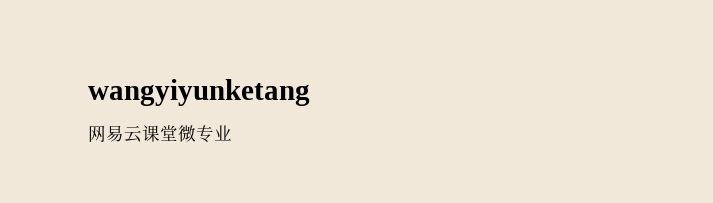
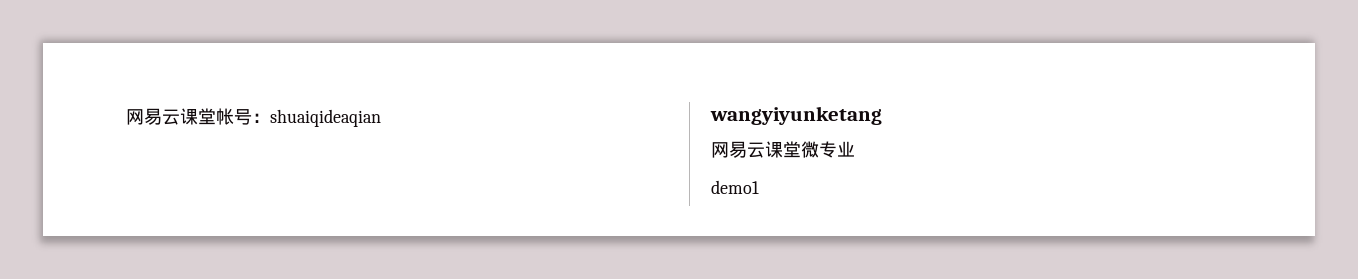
(88, 92) none -> [126,108,381,127] 网易云课堂帐号：shuaiqideaqian //
(232, 133) none -> [711,180,759,194] // demo1

